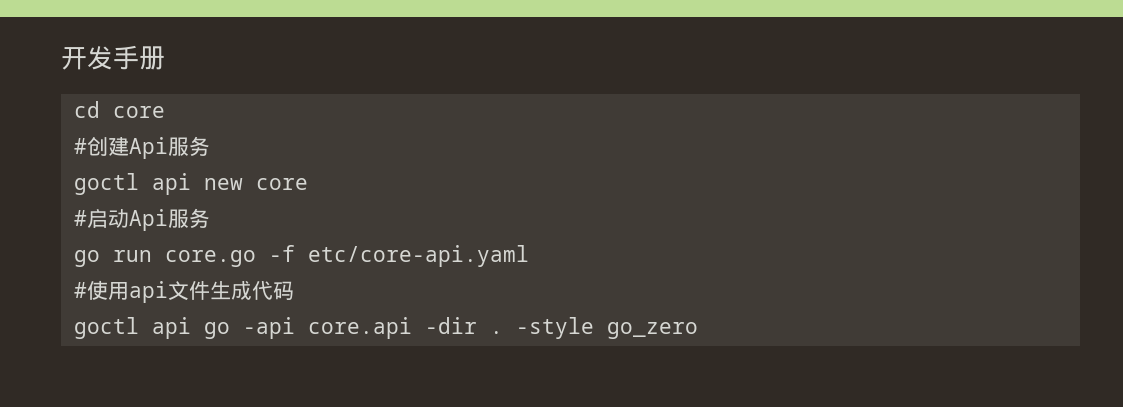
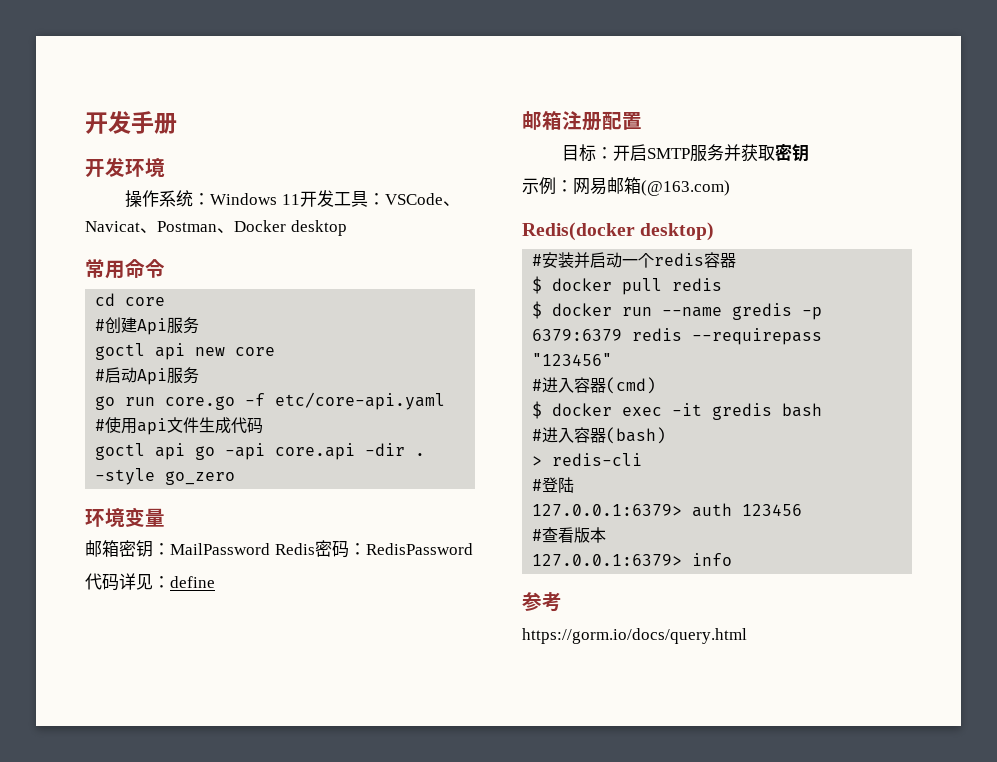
(165, 58) none -> [85,157,165,177] [125,190,461,208] [85,220,347,236] [85,259,165,279] // 开发环境 // 操作系统：Windows 11开发工具：VSCode、Navicat、Postman、Docker desktop // 常用命令
(699, 330) none -> [85,507,165,527] [85,540,473,558] [85,573,215,591] [522,111,642,131] [562,144,810,162] [522,177,730,196] [522,222,715,241] [532,252,737,268] [532,276,723,295] [532,301,823,320] [532,328,823,345] [532,353,613,366] [532,377,657,394] [532,401,823,420] [532,427,667,444] [532,453,643,466] [532,477,575,493] [532,503,803,517] [532,527,607,543] [532,553,733,566] [522,592,562,612] [522,628,747,644] // 环境变量 // 邮箱密钥：MailPassword Redis密码：RedisPassword // 代码详见：define // 邮箱注册配置 // 目标：开启SMTP服务并获取密钥 // 示例：网易邮箱(@163.com) // Redis(docker desktop) // #安装并启动一个redis容器 // $ docker pull redis // $ docker run --name gredis -p 6379:6379 redis --requirepass "123456" // #进入容器(cmd) // $ docker exec -it gredis bash // #进入容器(bash) // > redis-cli // #登陆 // 127.0.0.1:6379> auth 123456 // #查看版本 // 127.0.0.1:6379> info // 参考 // https://gorm.io/docs/query.html

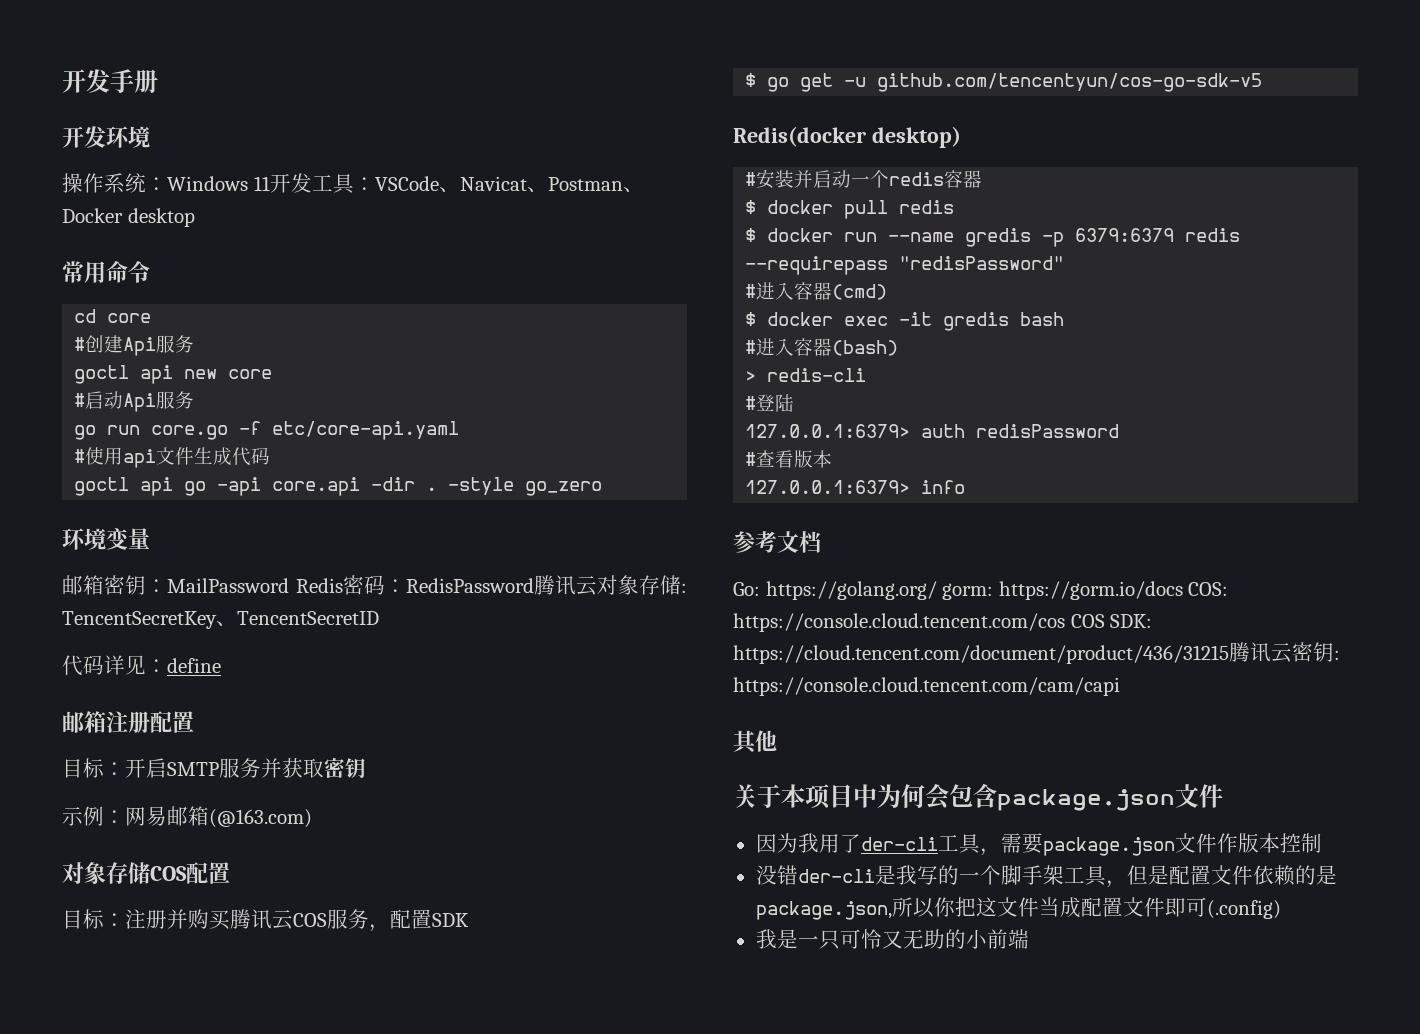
(473, 549) none -> [534,575,687,596] [62,611,379,629] 腾讯云对象存储: TencentSecretKey、TencentSecretID
(730, 188) none -> [62,862,230,884] [62,909,469,932] [745,73,1263,92] // 对象存储COS配置 // 目标：注册并购买腾讯云COS服务，配置SDK // $ go get -u github.com/tencentyun/cos-go-sdk-v5
[532,353,613,366] "123456" -> [899,256,1065,270] "redisPassword"
[742,504,803,516] 123456 -> [976,424,1120,438] redisPassword
[522,628,747,644] // https://gorm.io/docs/query.html -> [777,531,821,553] [733,581,1229,600] [733,613,1153,632] [733,642,1340,664] [733,677,1120,696] [733,730,777,754] [733,784,1223,811] [755,833,1322,856] [755,865,1337,888] [755,897,1281,920] [755,929,1029,950] 文档 // Go: https://golang.org/ gorm: https://gorm.io/docs COS: https://console.cloud.tencent.com/cos COS SDK: https://cloud.tencent.com/document/product/436/31215腾讯云密钥: https://console.cloud.tencent.com/cam/capi // 其他 // 关于本项目中为何会包含package.json文件 // 因为我用了der-cli工具，需要package.json文件作版本控制 // 没错der-cli是我写的一个脚手架工具，但是配置文件依赖的是package.json,所以你把这文件当成配置文件即可(.config) // 我是一只可怜又无助的小前端

